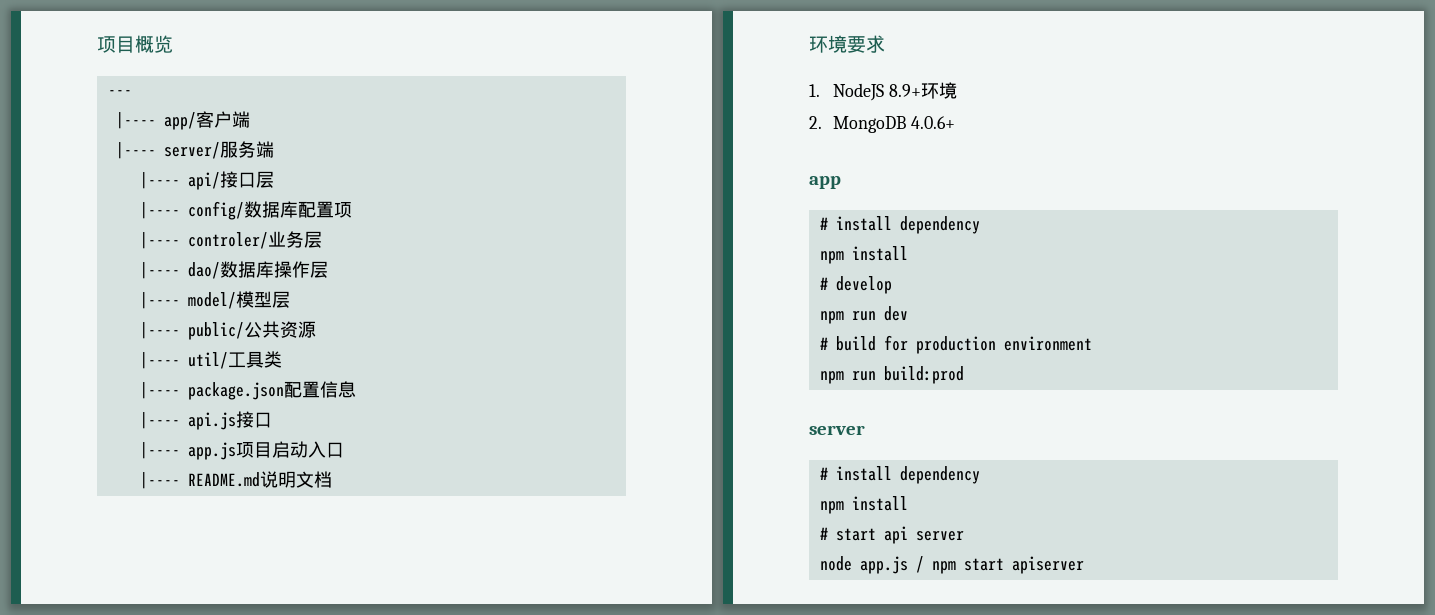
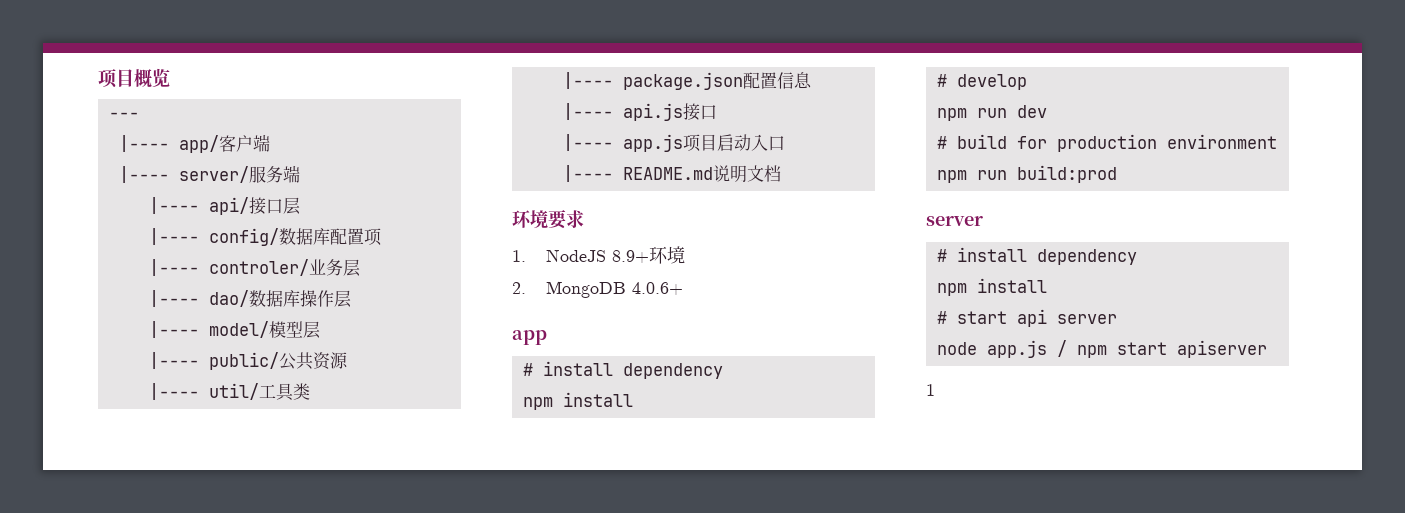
(1084, 565) none -> [926,384,935,396] // 1

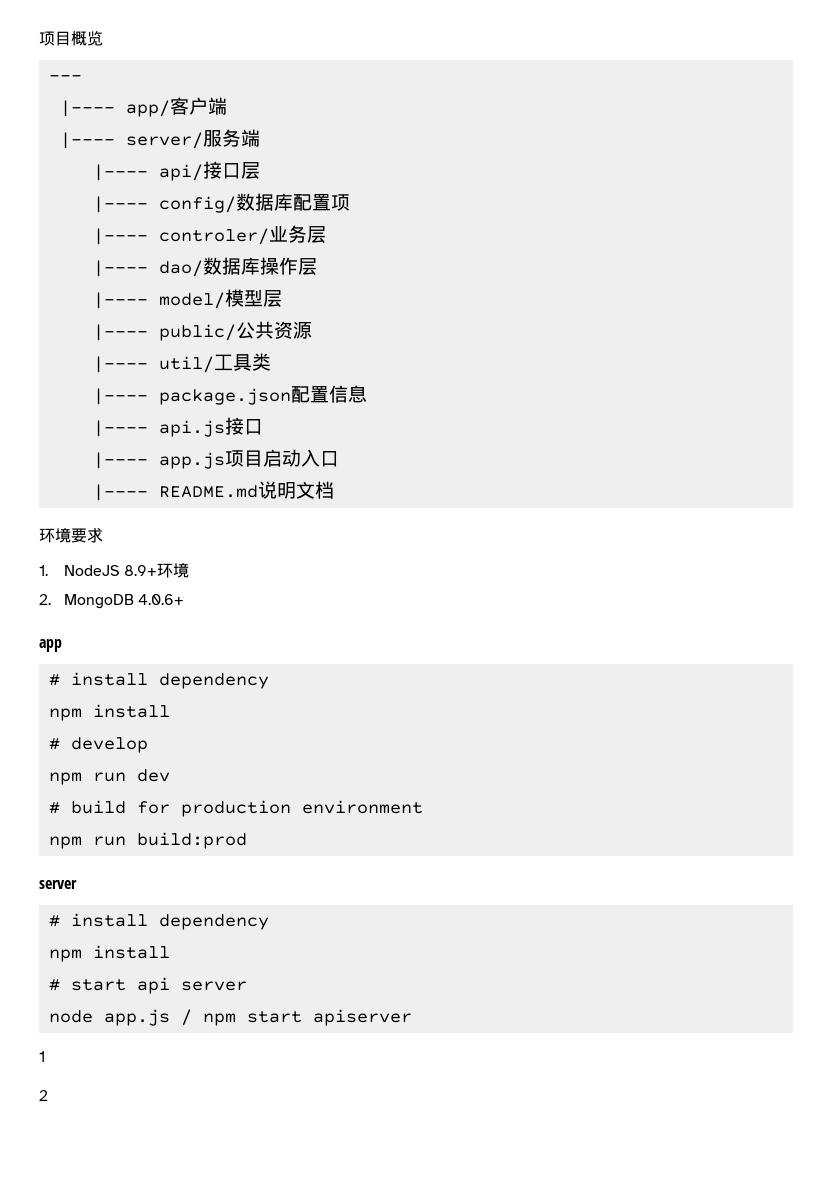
(935, 390) none -> [39,1090,48,1101] // 2

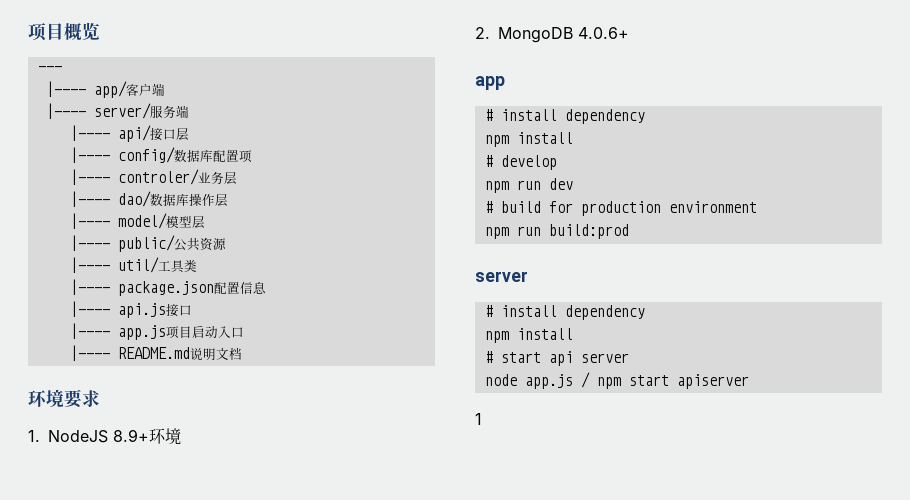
[39,1090,48,1101] // 2 -> (482, 419) none

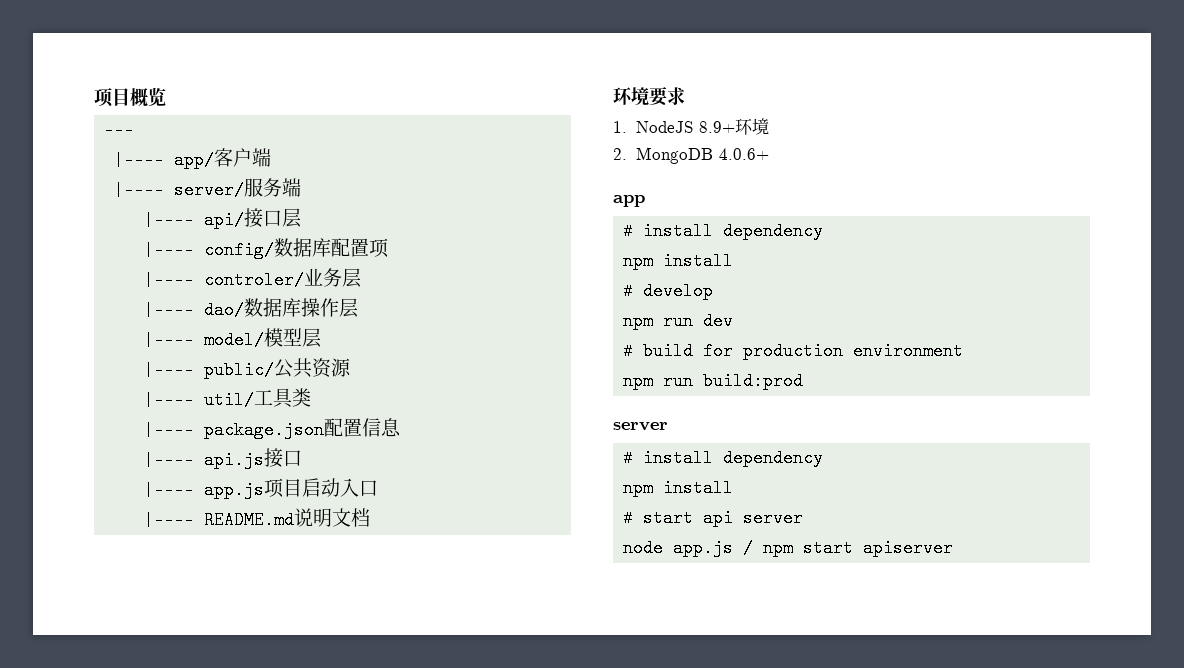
[475,413,482,425] // 1 -> (954, 548) none

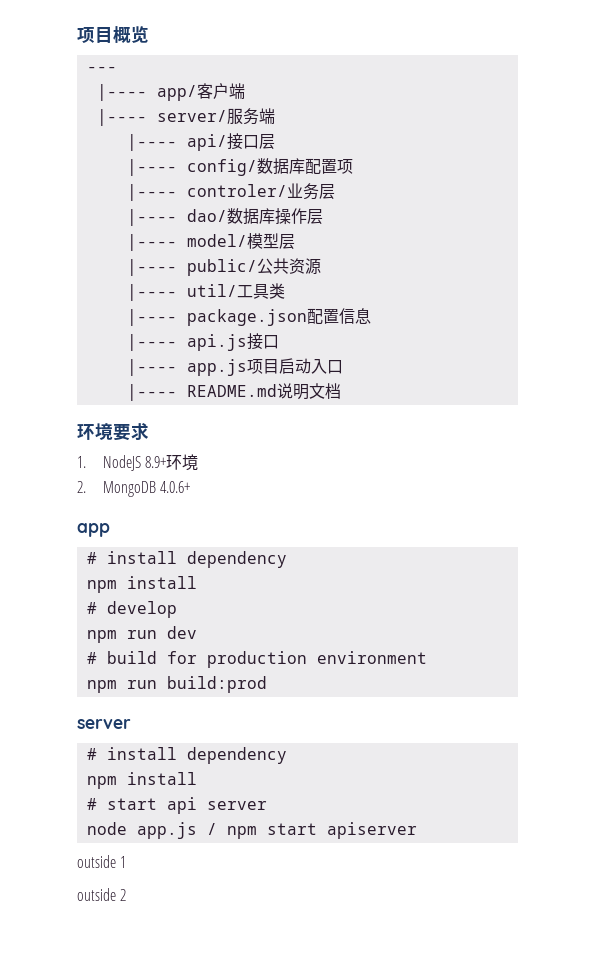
(954, 548) none -> [77,855,127,868] [77,888,127,901] // outside 1 // outside 2

